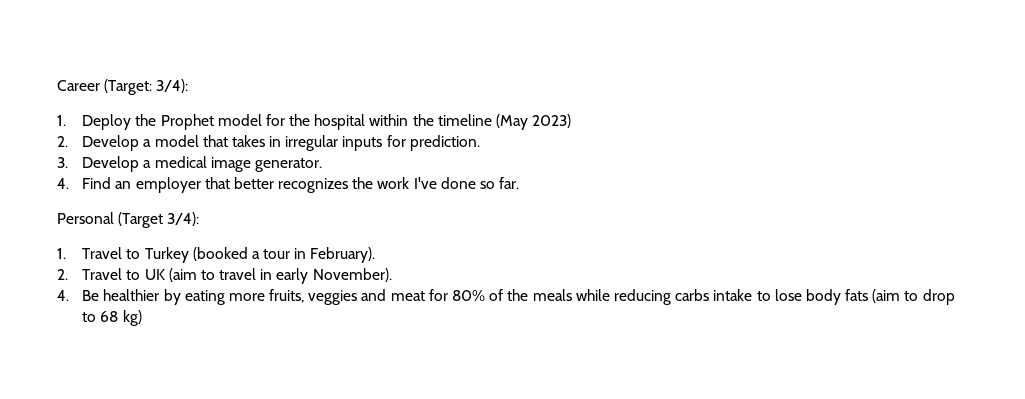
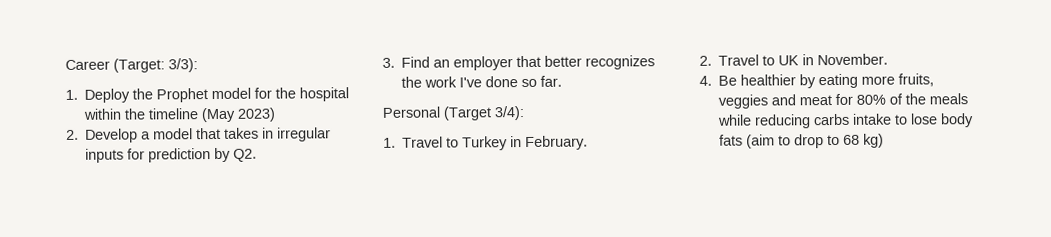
[156,79,189,93] 3/4): -> [168,58,198,73] 3/3):
[409,135,480,151] [57,156,322,172] [57,178,69,189] prediction. // 3. Develop a medical image generator. // 4. -> [148,147,258,163] [382,57,395,68] prediction by Q2. // 3.
[192,247,376,263] (booked a tour in February). -> [510,135,589,151] in February.
[168,268,392,284] (aim to travel in early November). -> [802,53,889,66] in November.

